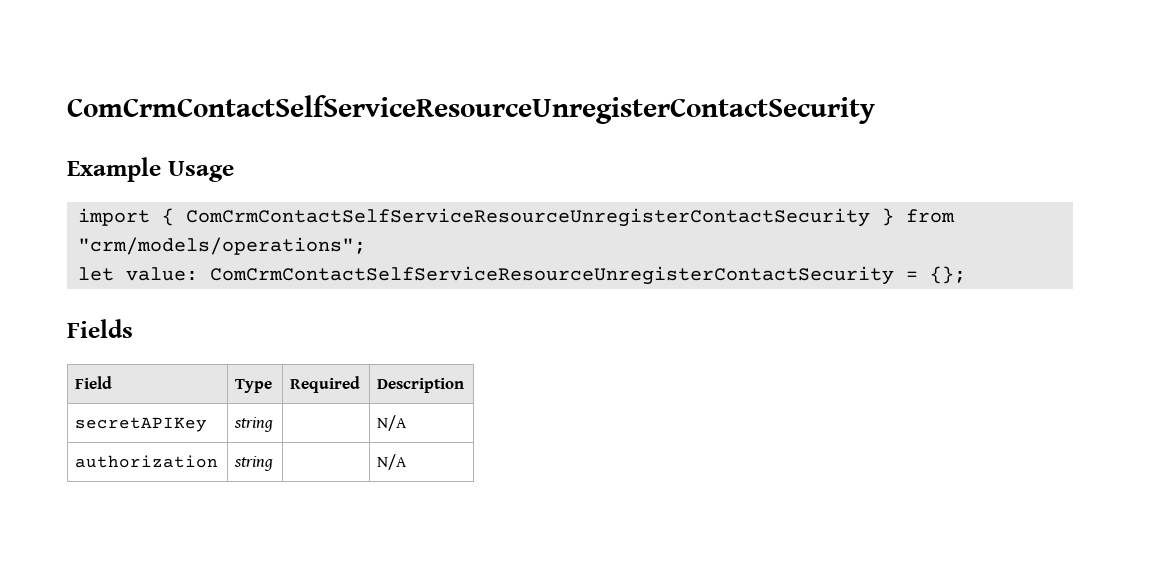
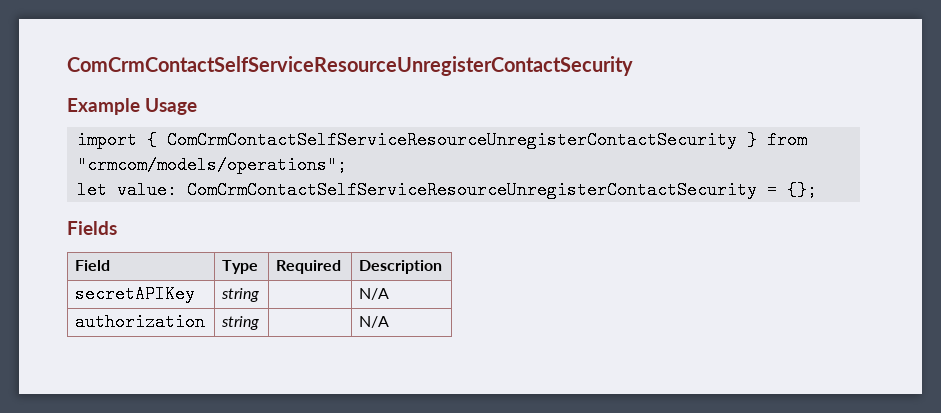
[78,237,367,255] "crm/models/operations"; -> [76,156,347,174] "crmcom/models/operations";

